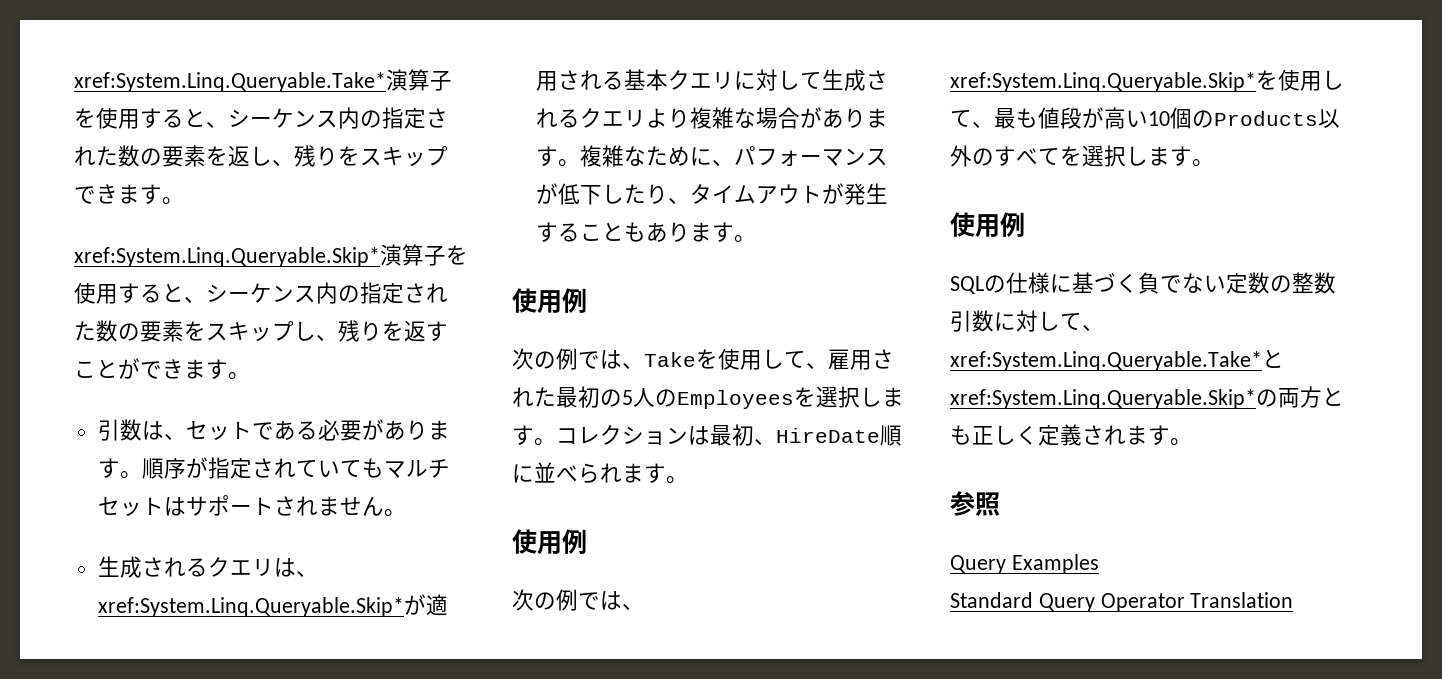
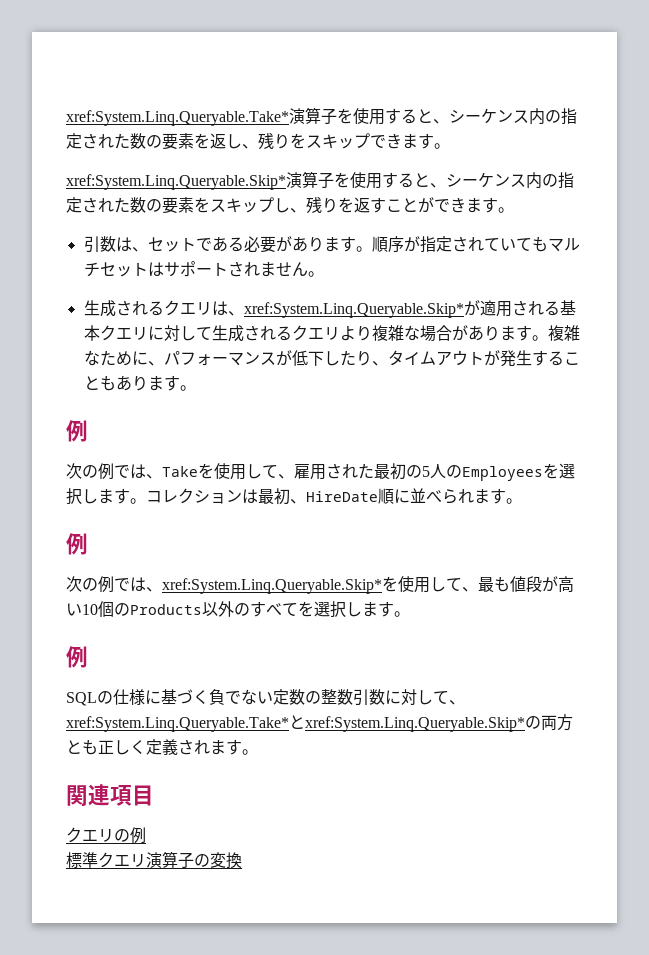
[512,288,562,314] 使用 -> (196, 388) none
[512,529,562,555] 使用 -> (522, 501) none
[950,212,1000,238] 使用 -> (410, 614) none
[950,491,1000,516] [950,554,1099,574] [950,592,1294,612] 参照 // Query Examples // Standard Query Operator Translation -> [66,784,154,806] [66,827,146,844] [66,851,242,869] 関連項目 // クエリの例 // 標準クエリ演算子の変換

